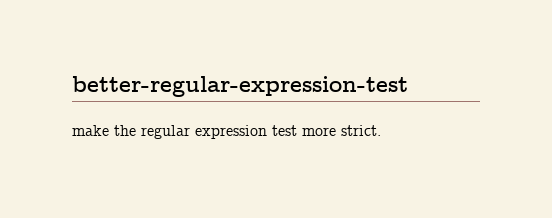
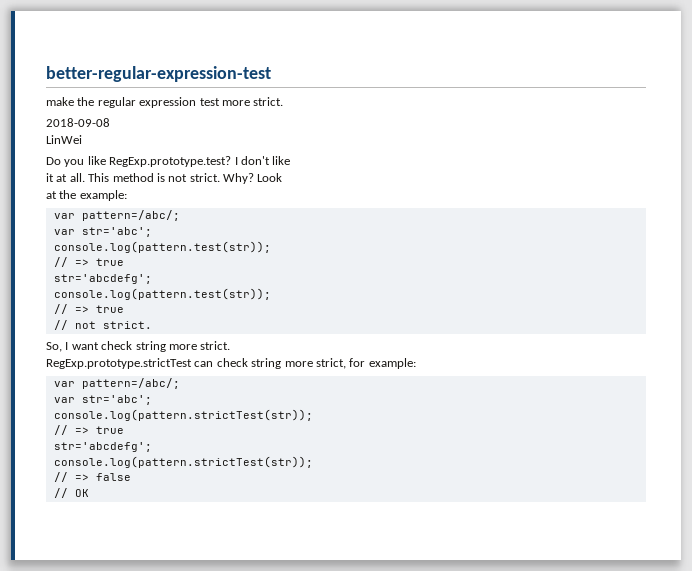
(381, 130) none -> [46,118,110,127] [46,135,82,144] [46,156,291,167] [46,173,283,184] [46,190,127,201] [53,210,180,221] [53,227,152,237] [53,241,271,253] [53,257,124,267] [53,274,152,284] [53,288,271,300] [53,304,124,314] [53,320,152,330] [46,341,231,352] [46,358,416,369] [53,378,180,389] [53,395,152,405] [53,409,313,421] [53,425,124,435] [53,442,152,452] [53,456,313,468] [53,472,131,482] [53,488,89,498] // 2018-09-08 // LinWei // Do you like RegExp.prototype.test? I don't like // it at all. This method is not strict. Why? Look // at the example: // var pattern=/abc/; // var str='abc'; // console.log(pattern.test(str)); // // => true // str='abcdefg'; // console.log(pattern.test(str)); // // => true // // not strict. // So, I want check string more strict. // RegExp.prototype.strictTest can check string more strict, for example: // var pattern=/abc/; // var str='abc'; // console.log(pattern.strictTest(str)); // // => true // str='abcdefg'; // console.log(pattern.strictTest(str)); // // => false // // OK

